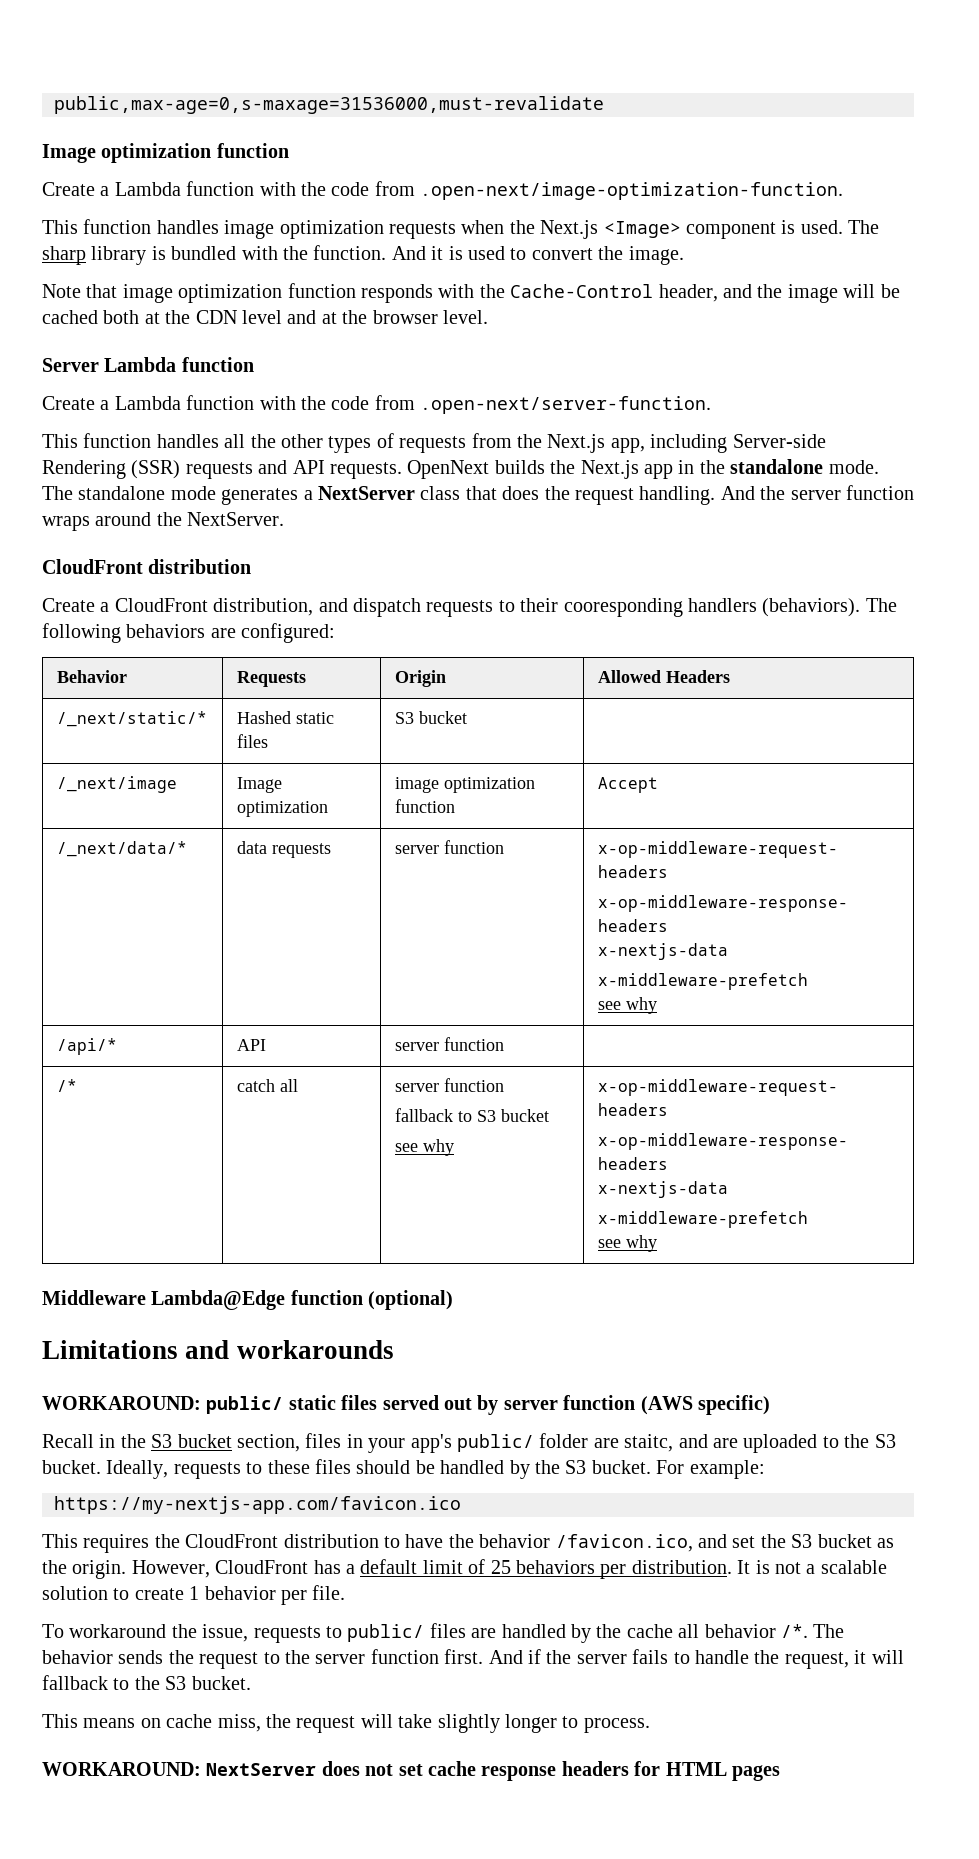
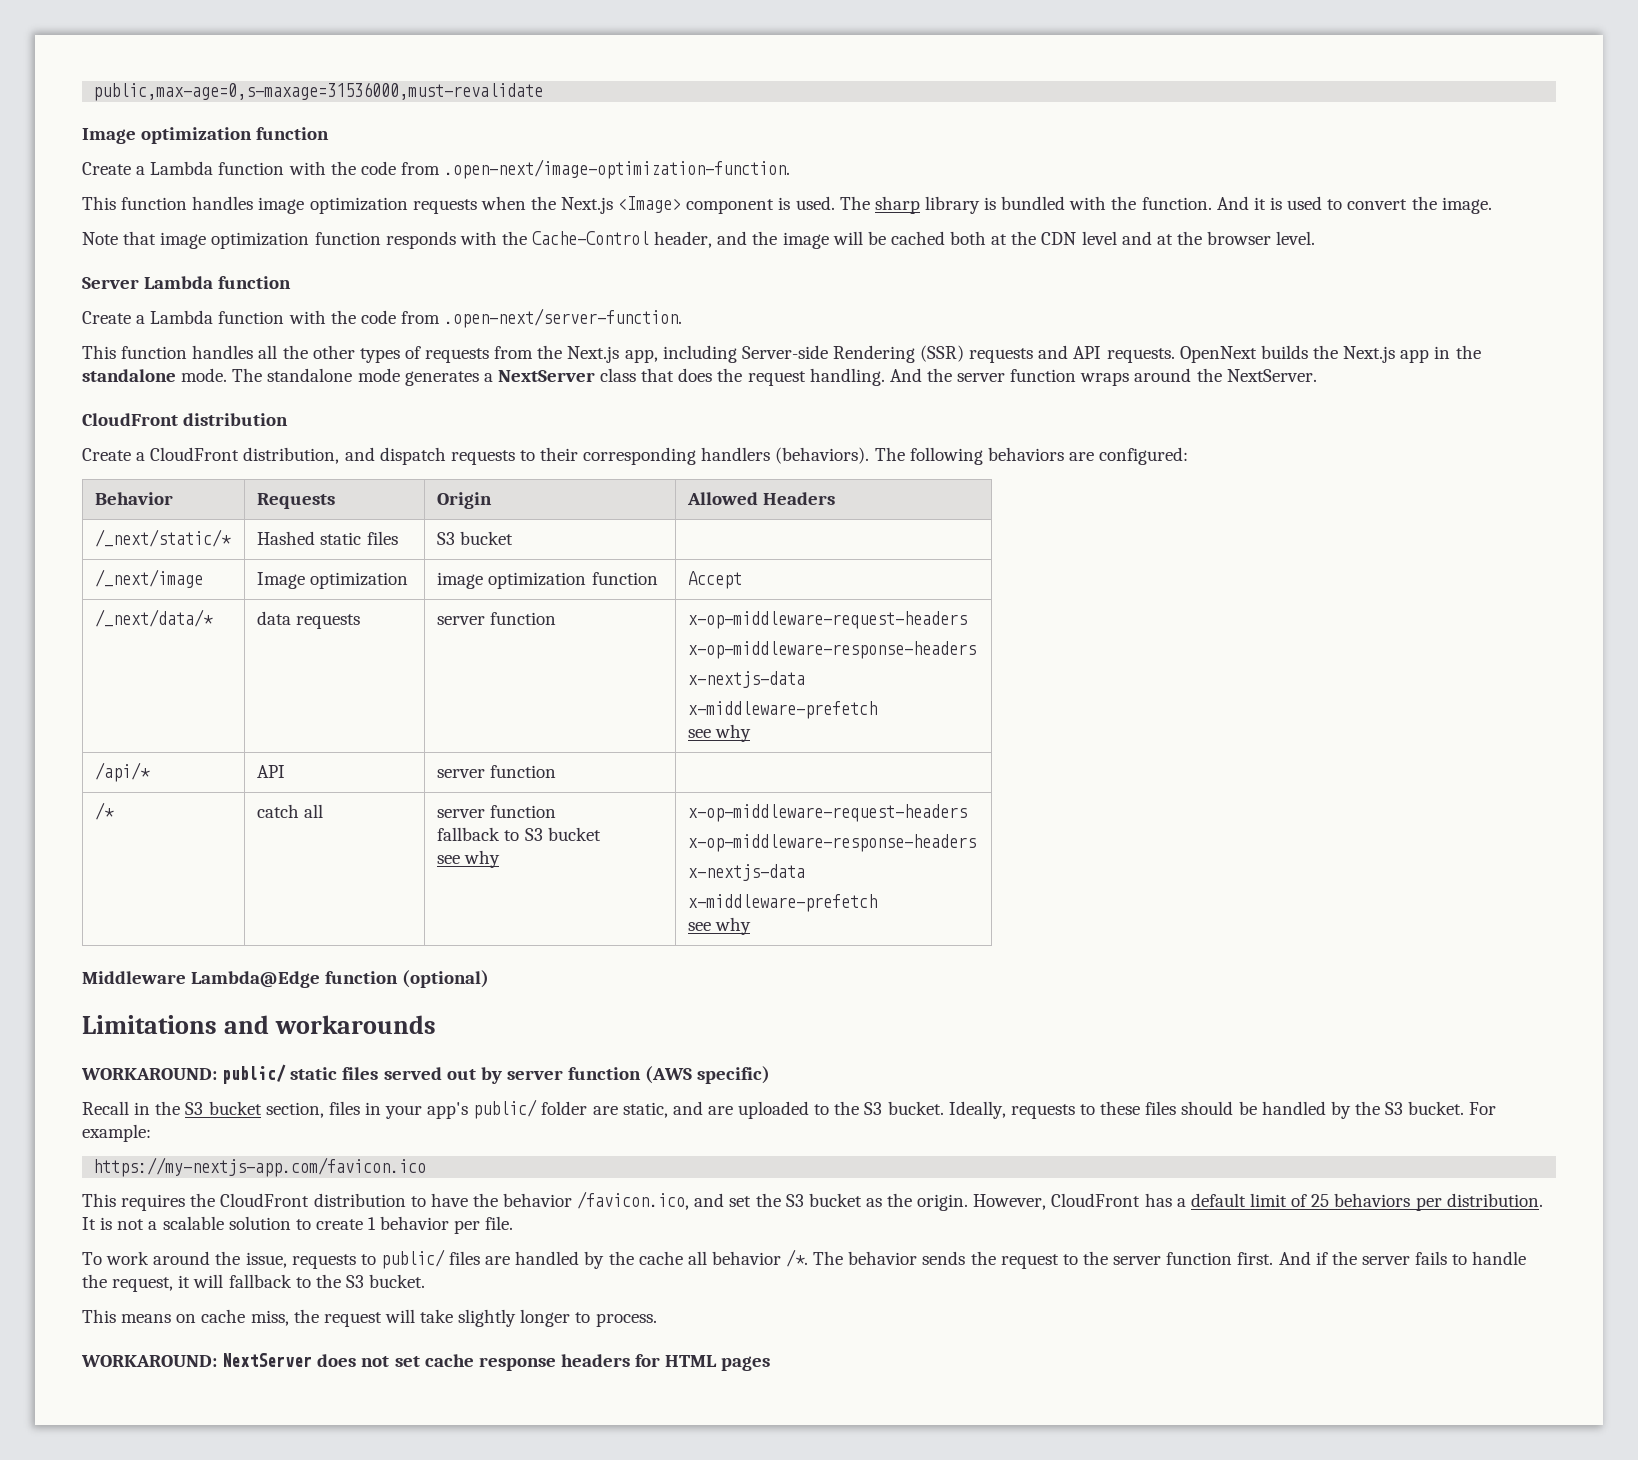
[563,598,683,617] cooresponding -> [583,447,697,465] corresponding
[624,1434,674,1452] staitc, -> [622,1102,668,1118] static,
[69,1624,167,1638] workaround -> [106,1251,211,1265] work around

